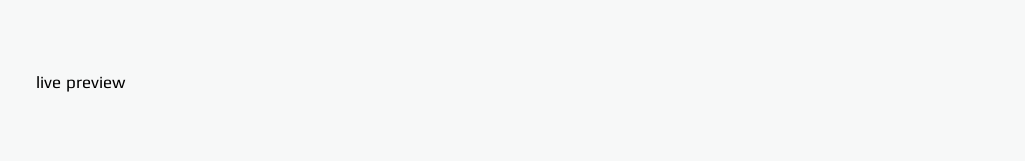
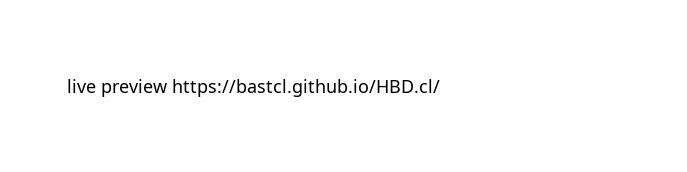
(126, 84) none -> [172,79,440,97] https://bastcl.github.io/HBD.cl/

